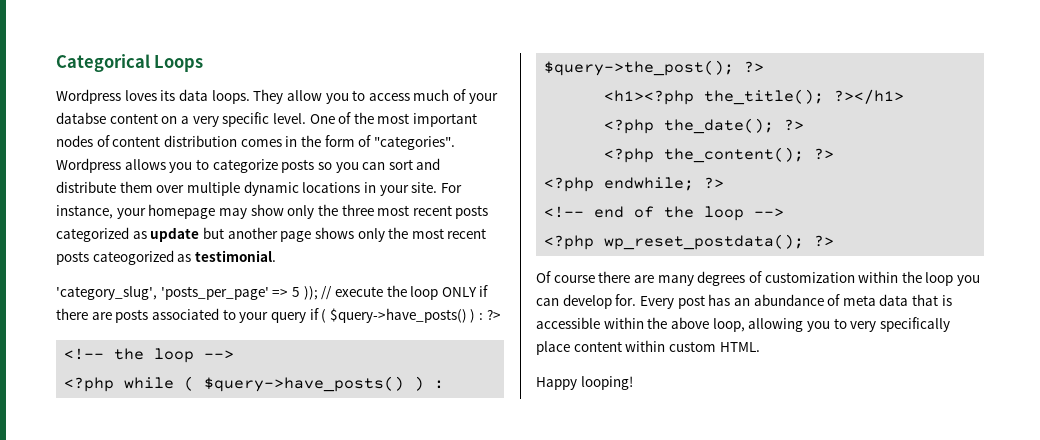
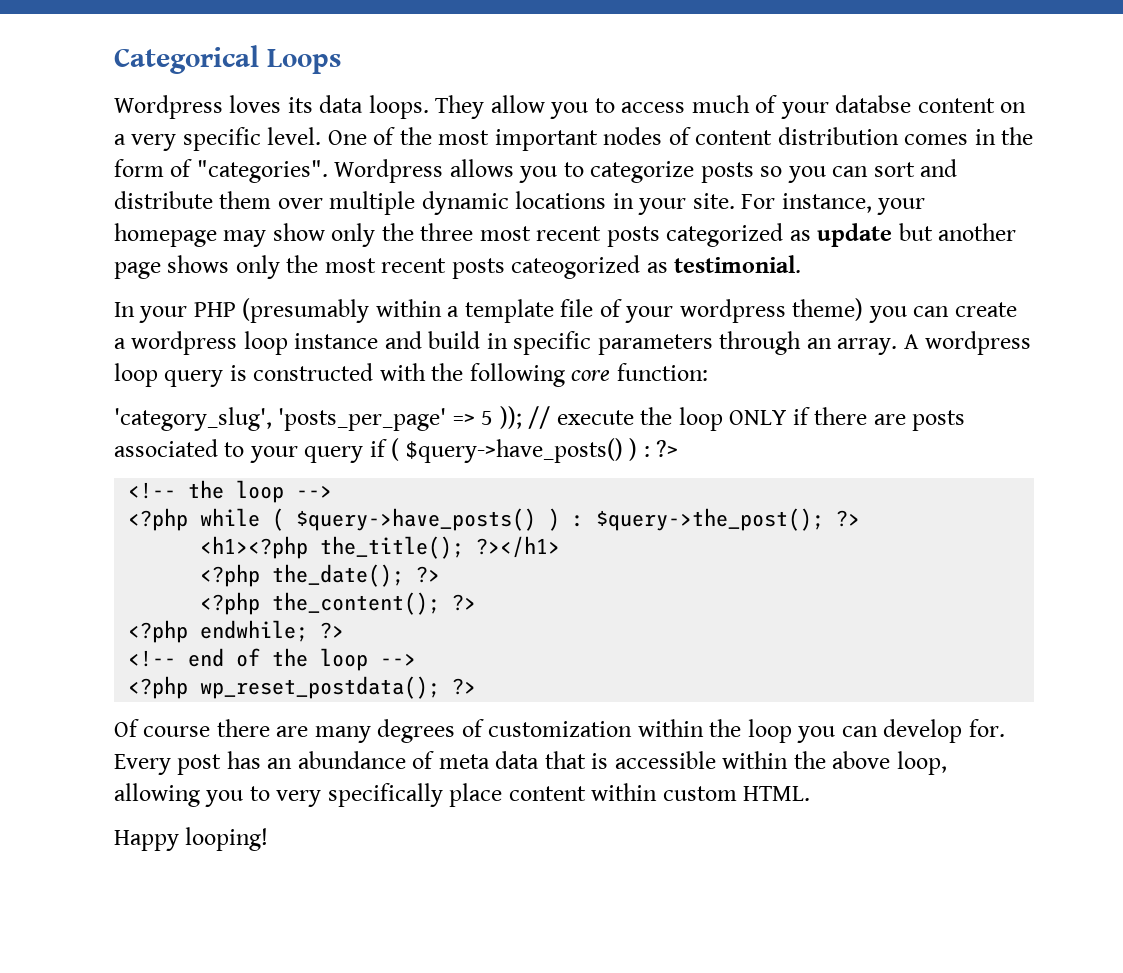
(276, 256) none -> [114,298,1017,323] [114,331,1032,355] [114,363,708,387] // In your PHP (presumably within a template file of your wordpress theme) you can create a wordpress loop instance and build in specific parameters through an array. A wordpress loop query is constructed with the following core function:

